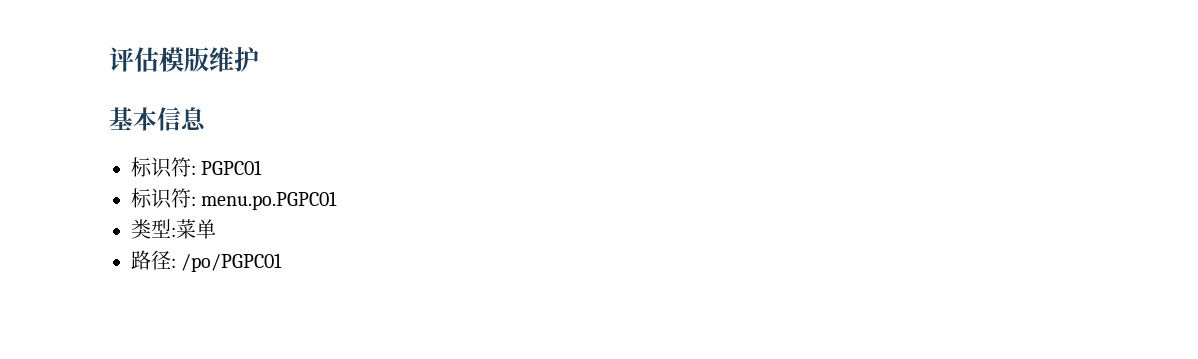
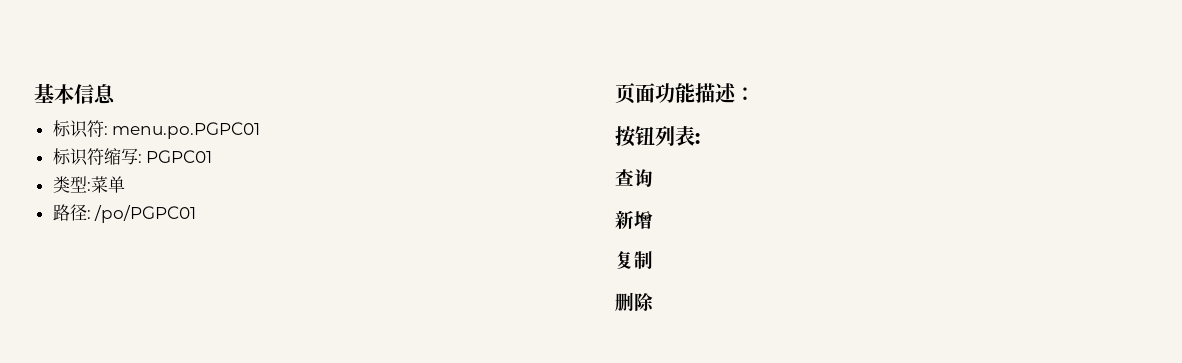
[109,47,259,72] 评估模版维护 // -> (34, 93) none
[201,160,263,175] [131,188,338,210] PGPC01 // 标识符: menu.po.PGPC01 -> [112,122,261,139] [52,148,213,166] menu.po.PGPC01 // 标识符缩写: PGPC01
(283, 262) none -> [615,83,755,104] [615,126,700,147] [615,169,653,187] [615,210,653,229] [615,251,653,269] [615,292,654,312] // 页面功能描述： // 按钮列表: // 查询 // 新增 // 复制 // 删除

